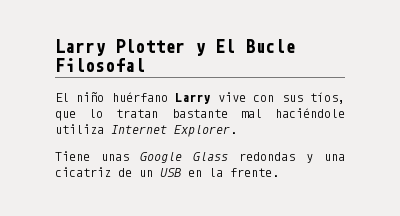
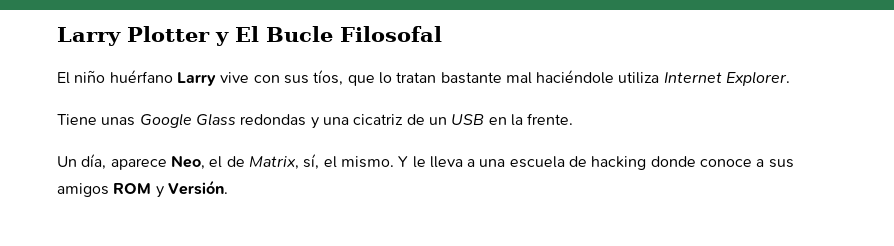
(279, 172) none -> [57,154,794,170] [57,180,228,198] // Un día, aparece Neo, el de Matrix, sí, el mismo. Y le lleva a una escuela de hacking donde conoce a sus amigos ROM y Versión.

